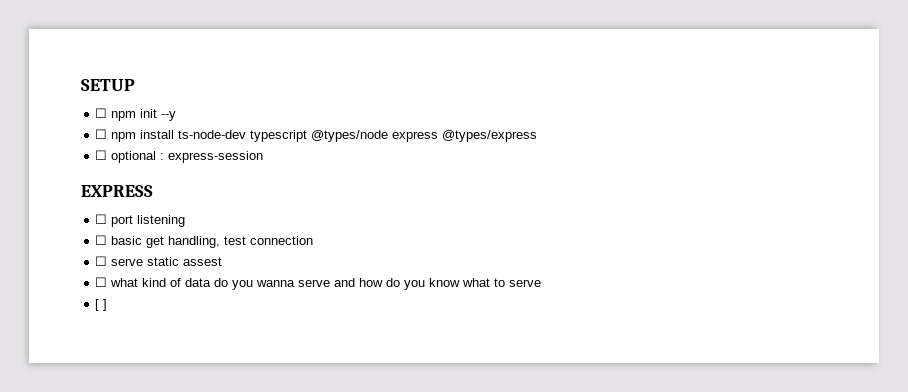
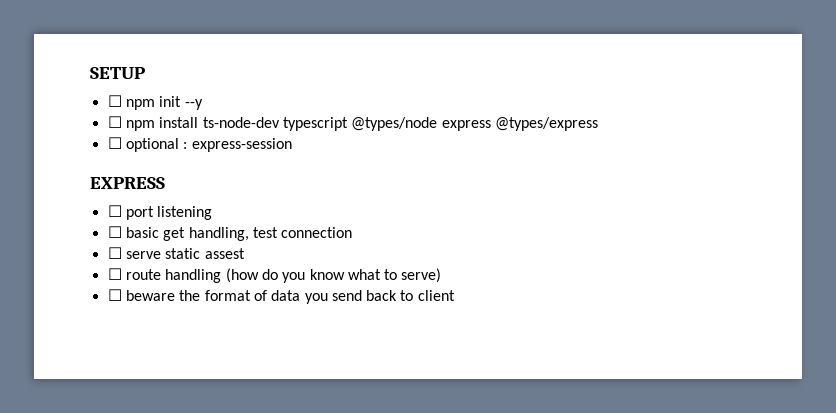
[110,278,384,290] what kind of data do you wanna serve and how -> [125,268,259,283] route handling (how
[509,279,542,287] [95,299,108,311] serve // [ ] -> [401,268,442,283] [107,289,455,304] serve) // ☐ beware the format of data you send back to client

